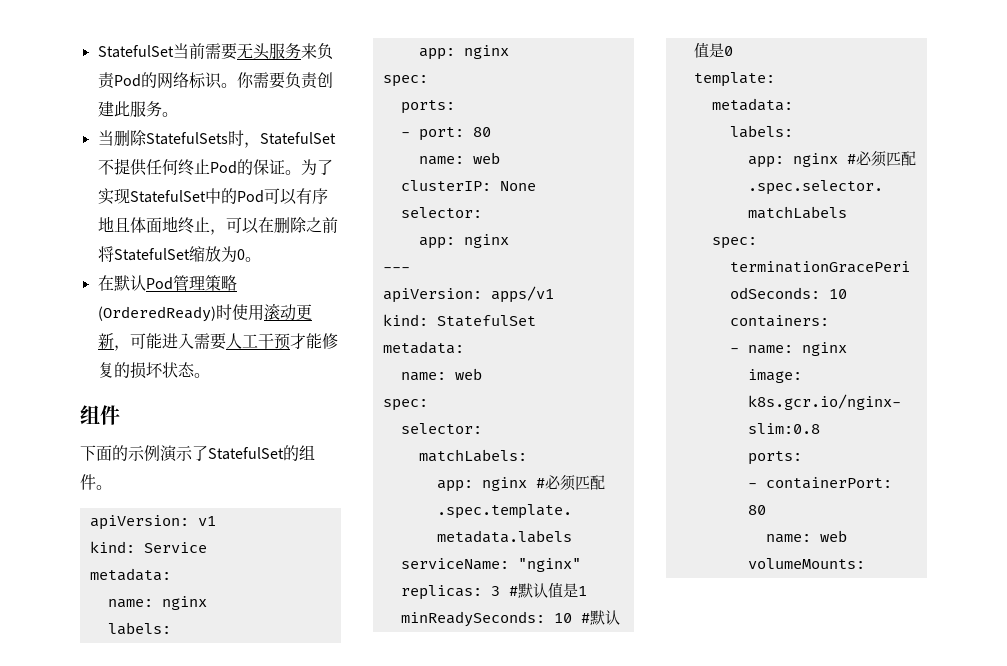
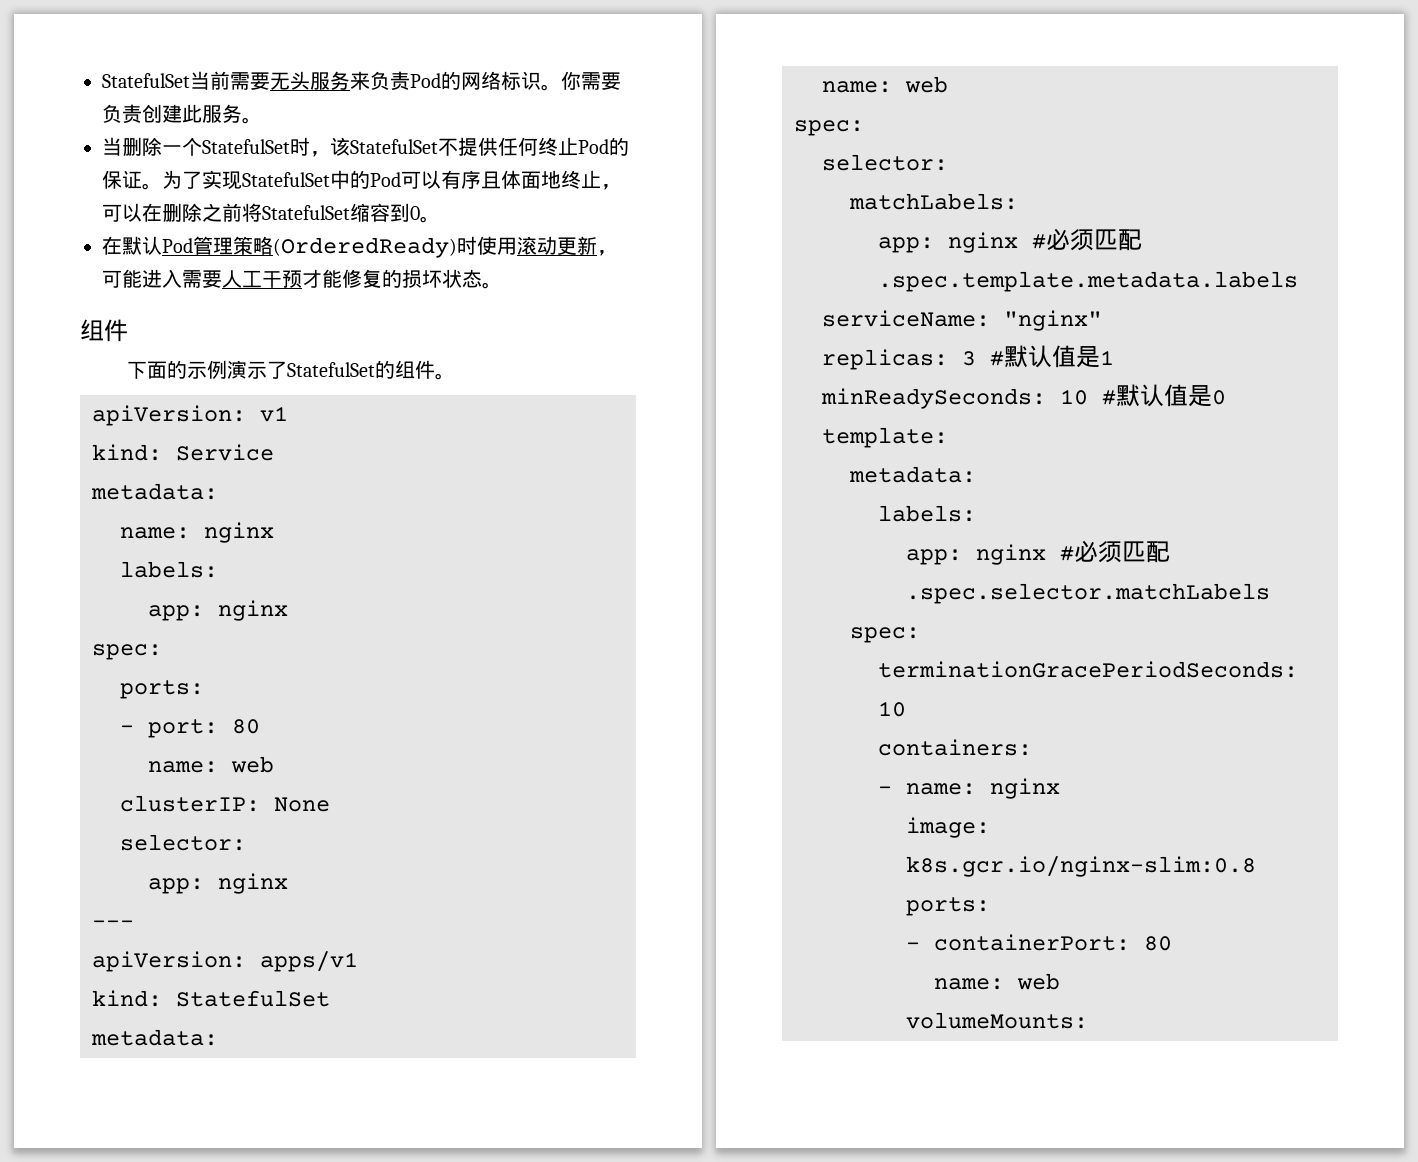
[145,130,260,148] StatefulSets时， -> [162,137,350,157] 一个StatefulSet时，该
[97,216,114,232] 地 -> (481, 179) none
[204,246,237,262] 放为 -> [370,203,410,222] 容到

